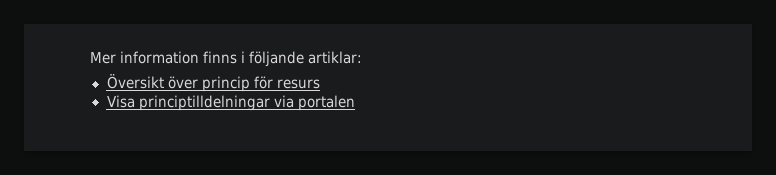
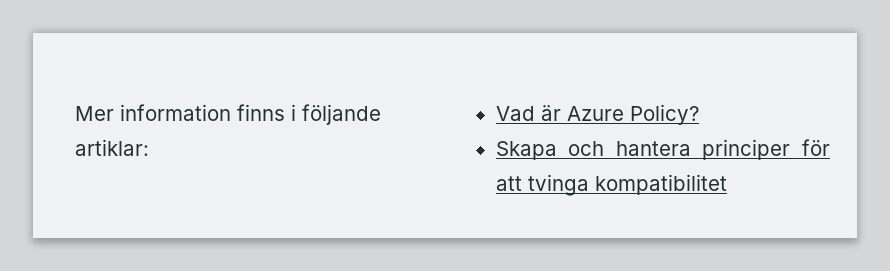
[106,74,320,92] [106,95,355,111] Översikt över princip för resurs // Visa principtilldelningar via portalen -> [495,104,699,125] [495,139,830,160] [495,174,727,196] Vad är Azure Policy? // Skapa och hantera principer för att tvinga kompatibilitet

